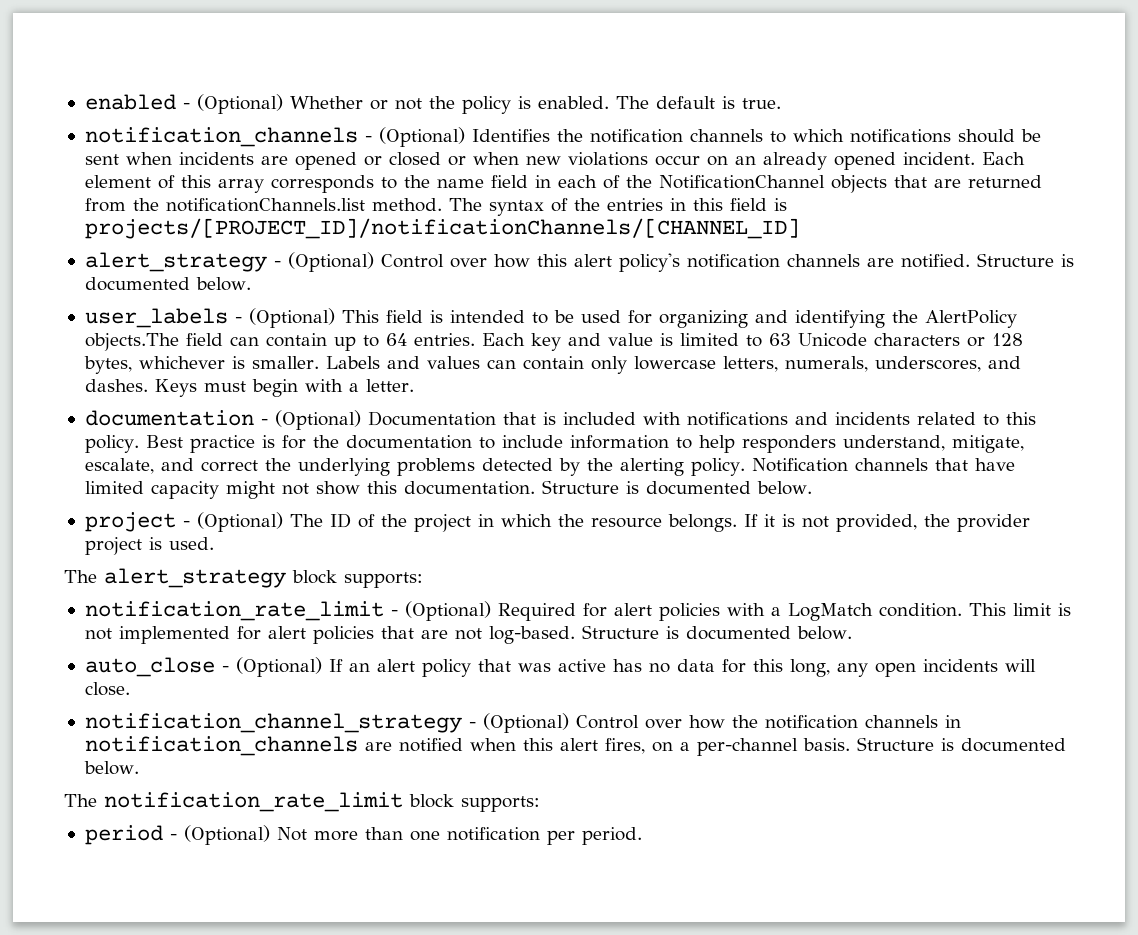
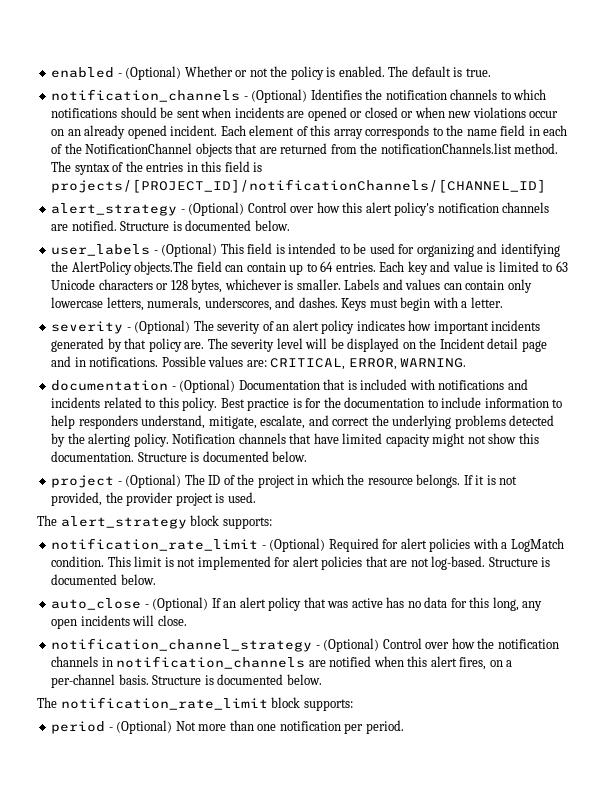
(414, 385) none -> [51,320,541,334] [51,338,547,352] [51,356,467,370] // severity - (Optional) The severity of an alert policy indicates how important incidents generated by that policy are. The severity level will be displayed on the Incident detail page and in notifications. Possible values are: CRITICAL, ERROR, WARNING.

